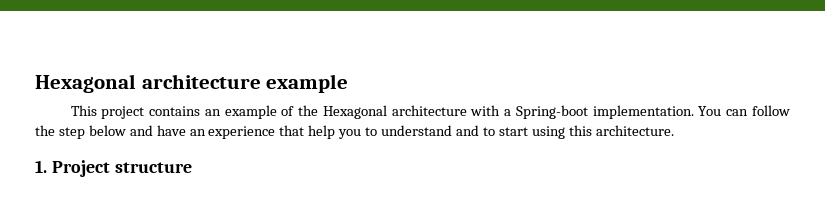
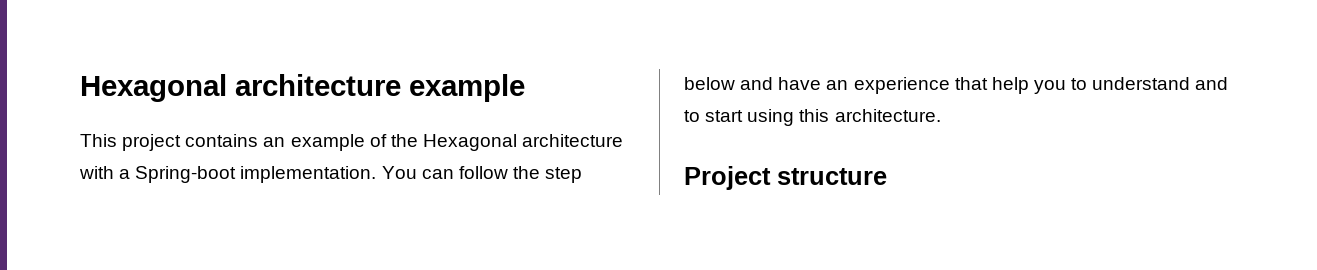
[35,160,47,173] 1. -> (941, 115) none

